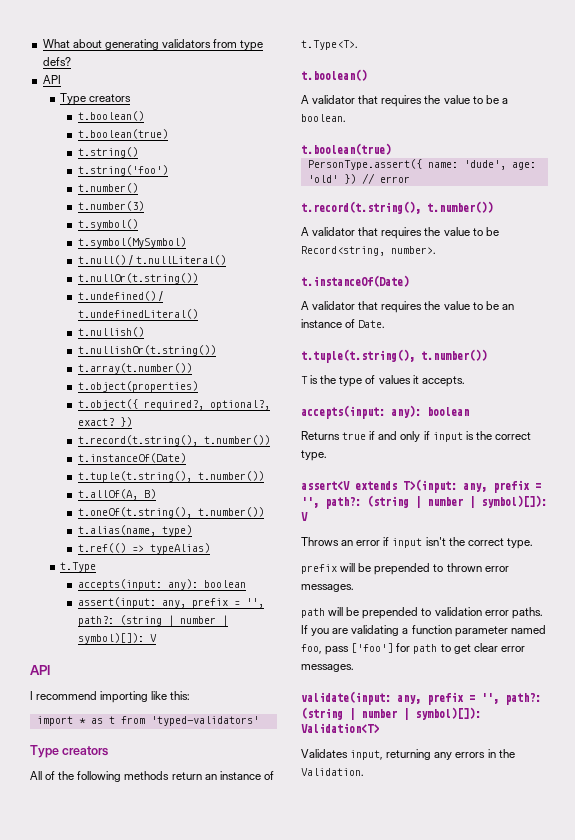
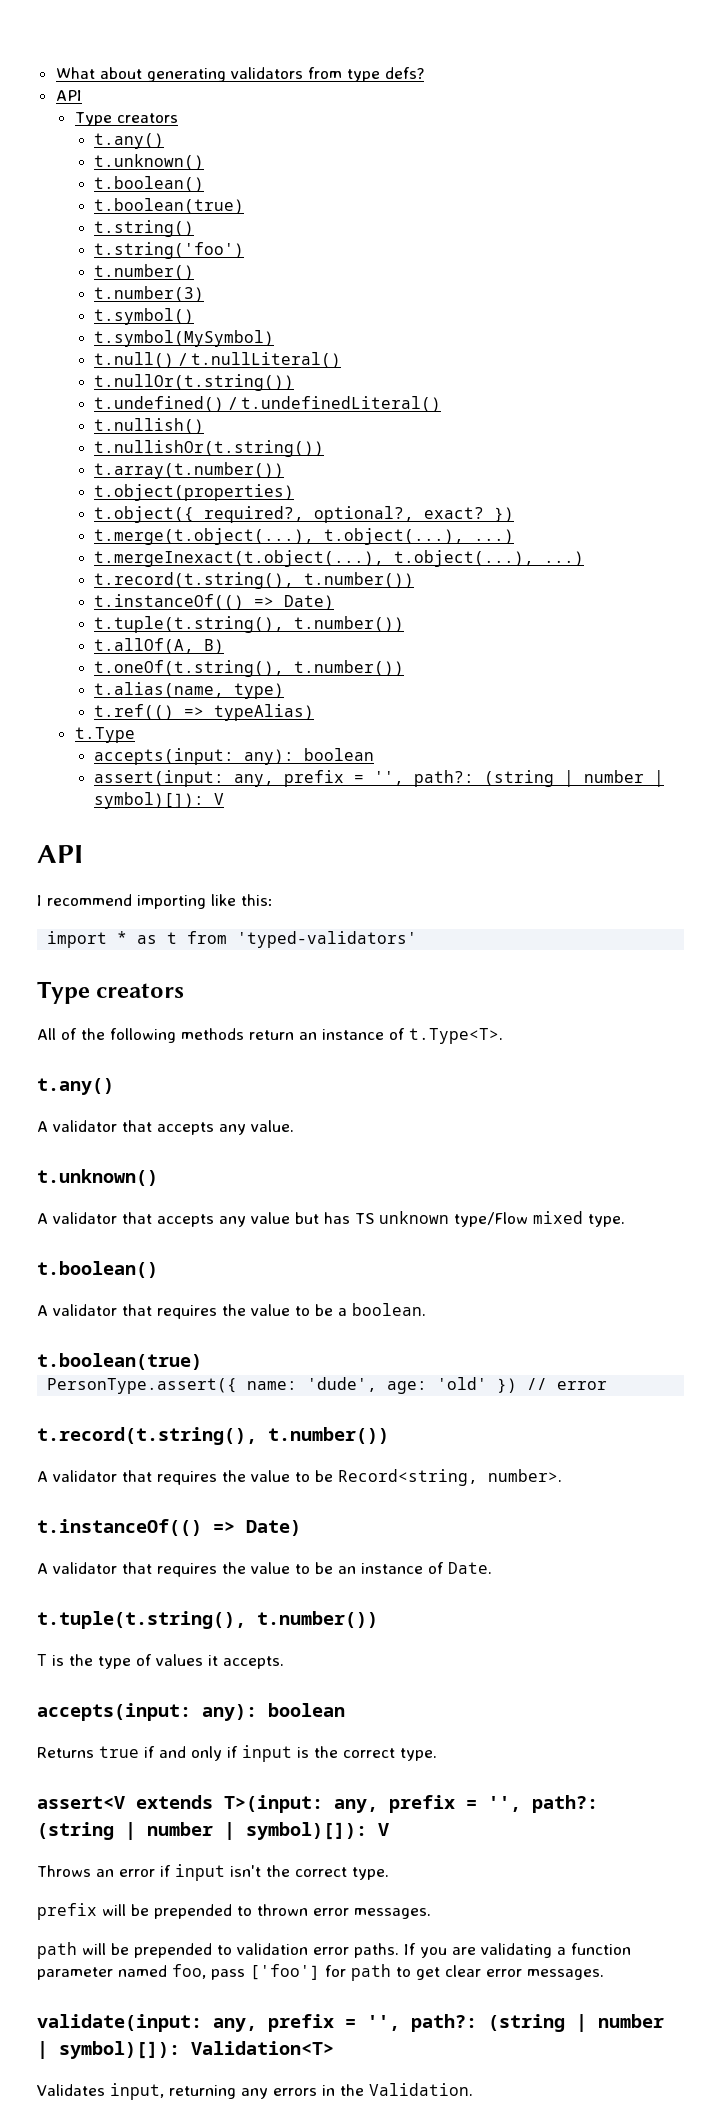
(132, 98) none -> [93,133,164,149] [93,154,204,170] // t.any() // t.unknown()
[77,435,270,446] [77,453,186,463] // t.record(t.string(), t.number()) // t.instanceOf(Date) -> [93,528,514,545] [93,550,584,567] [93,572,414,589] [93,594,334,610] // t.merge(t.object(...), t.object(...), ...) // t.mergeInexact(t.object(...), t.object(...), ...) // t.record(t.string(), t.number()) // t.instanceOf(() => Date)
(358, 45) none -> [37,1078,114,1095] [37,1120,294,1135] [37,1169,158,1186] [37,1211,625,1227] // t.any() // A validator that accepts any value. // t.unknown() // A validator that accepts any value but has TS unknown type/Flow mixed type.
[301,275,409,287] t.instanceOf(Date) -> [37,1519,301,1536] t.instanceOf(() => Date)

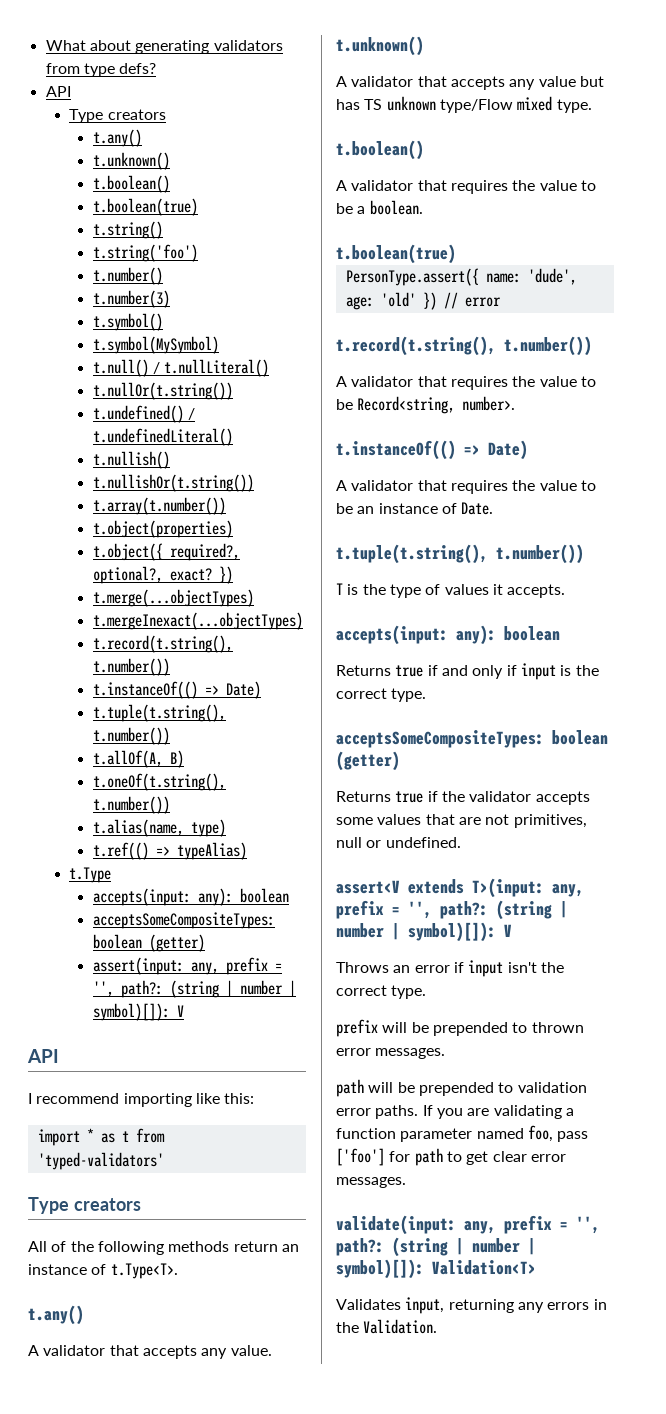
[93,528,514,545] [93,550,584,567] t.merge(t.object(...), t.object(...), ...) // t.mergeInexact(t.object(...), t.object(...), ...) -> [92,589,254,607] [92,612,303,630] t.merge(...objectTypes) // t.mergeInexact(...objectTypes)
(374, 754) none -> [92,912,275,929] [92,934,205,952] // acceptsSomeCompositeTypes: boolean (getter)
(437, 1754) none -> [336,730,608,748] [336,751,400,771] [336,791,590,805] [336,814,587,828] [336,837,461,848] // acceptsSomeCompositeTypes: boolean (getter) // Returns true if the validator accepts some values that are not primitives, null or undefined.

